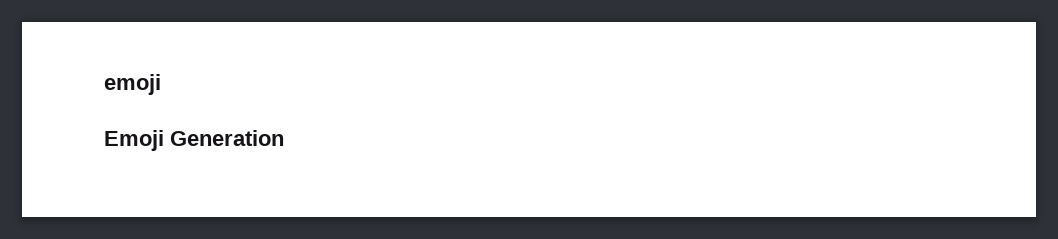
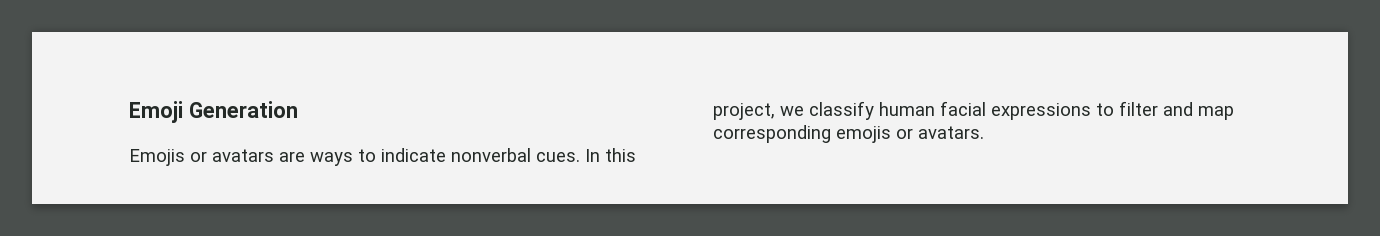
[104,74,161,95] emoji // -> (129, 112) none
(284, 138) none -> [129,148,636,166] [713,101,1234,120] [713,125,984,143] // Emojis or avatars are ways to indicate nonverbal cues. In this project, we classify human facial expressions to filter and map corresponding emojis or avatars.

